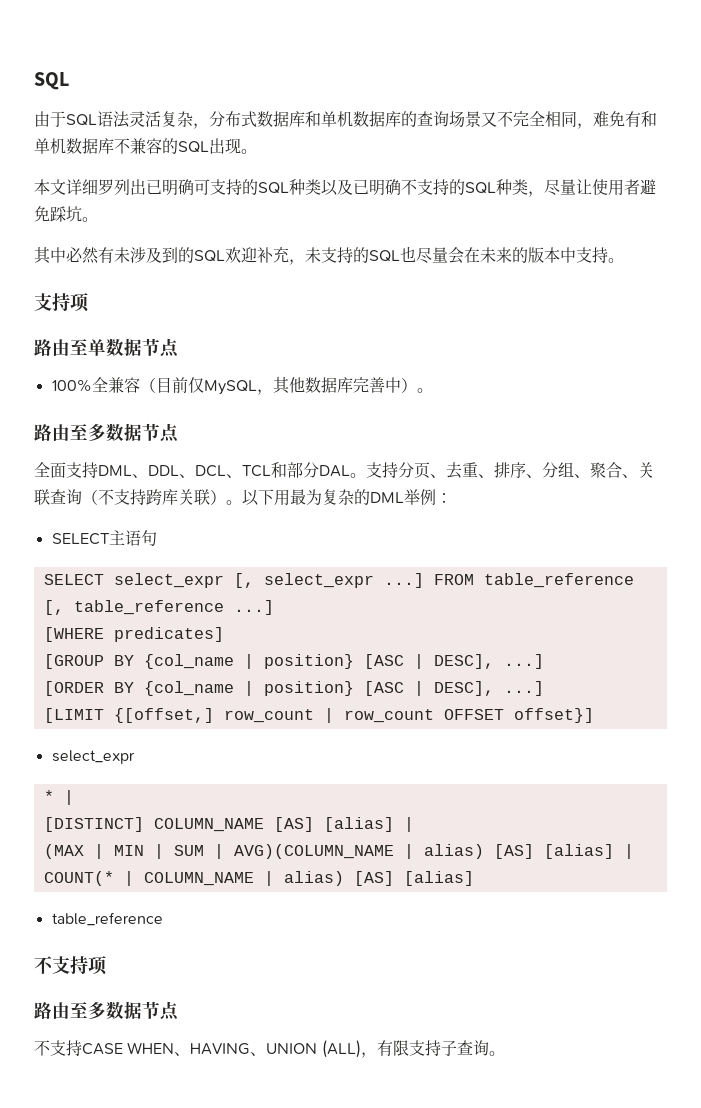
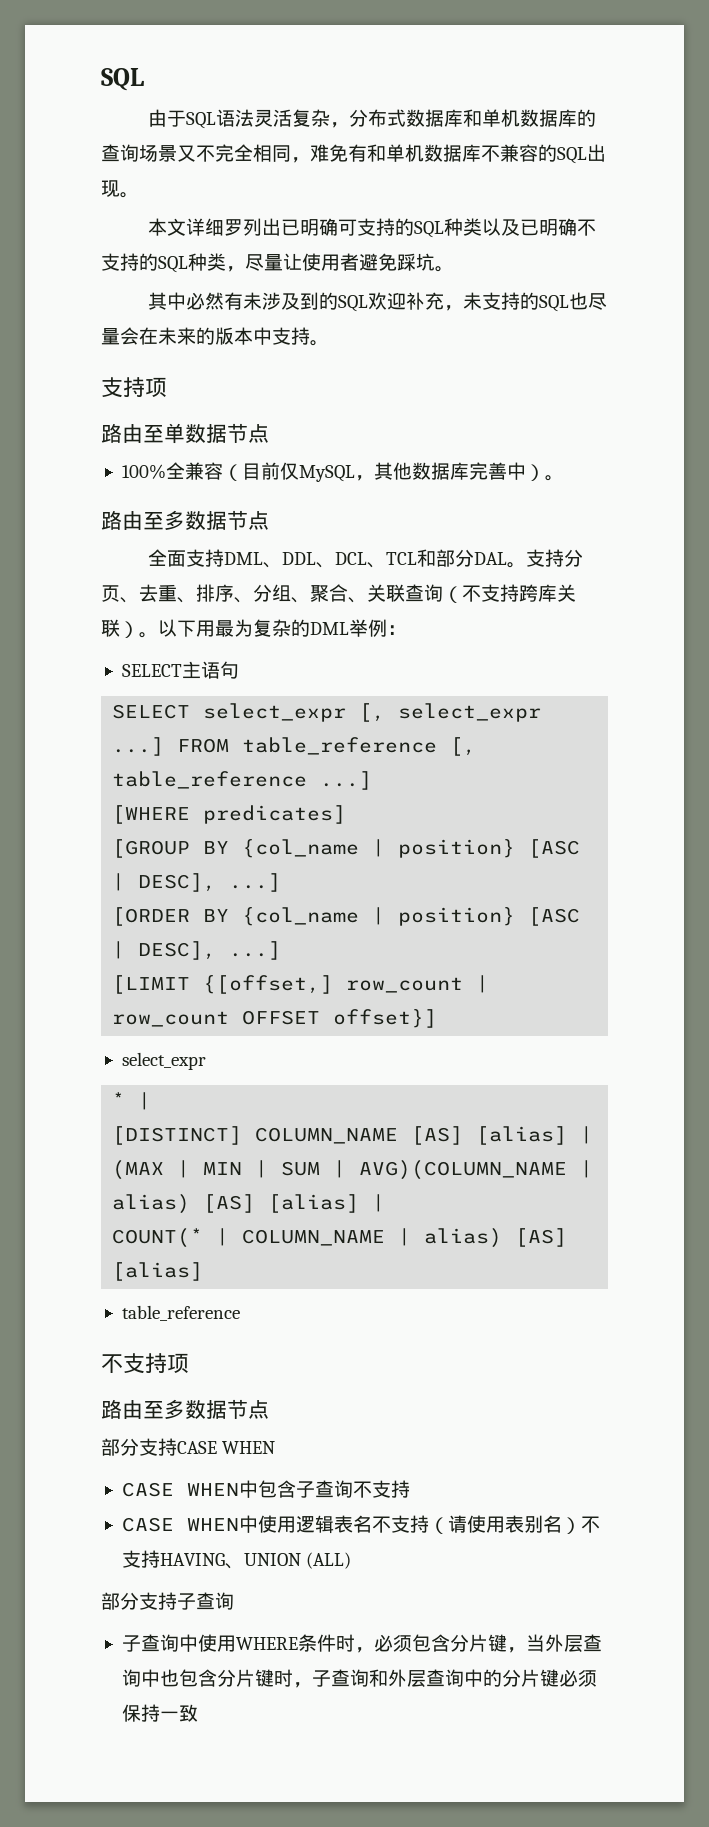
[34,1040,50,1056] 不 -> [101,1438,139,1456] 部分
[174,1052,191,1056] 、 -> [121,1480,410,1498] [121,1515,600,1534] [121,1550,160,1568] // CASE WHEN中包含子查询不支持 // CASE WHEN中使用逻辑表名不支持（请使用表别名）不支持
[360,1040,409,1058] ，有限 -> [101,1592,139,1610] // 部分
[488,1051,505,1056] 。 -> [121,1634,602,1653] [121,1669,597,1688] [121,1704,198,1722] // 子查询中使用WHERE条件时，必须包含分片键，当外层查询中也包含分片键时，子查询和外层查询中的分片键必须保持一致

